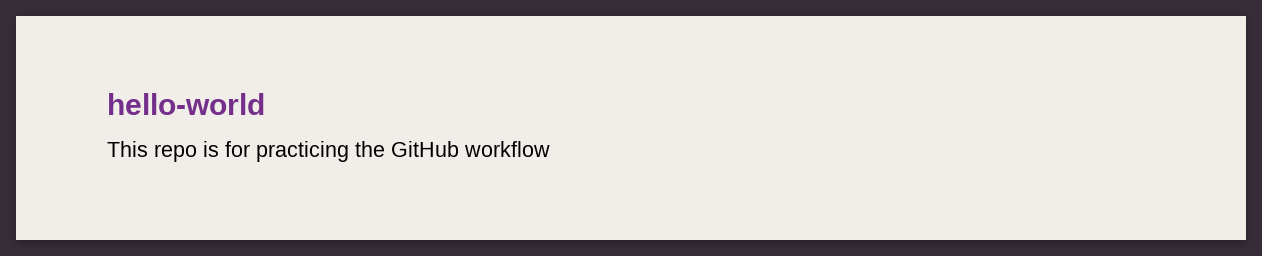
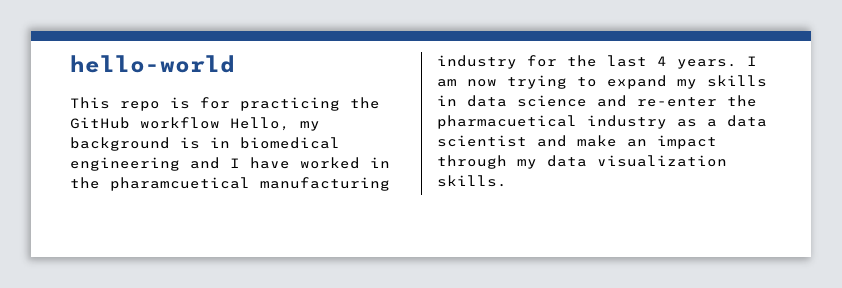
(550, 149) none -> [230,117,320,131] [70,137,340,151] [70,157,390,171] [70,177,390,191] [437,55,757,69] [437,75,767,89] [437,95,757,107] [437,115,767,129] [437,135,717,149] [437,155,727,169] [437,175,507,187] Hello, my background is in biomedical engineering and I have worked in the pharamcuetical manufacturing industry for the last 4 years. I am now trying to expand my skills in data science and re-enter the pharmacuetical industry as a data scientist and make an impact through my data visualization skills.

